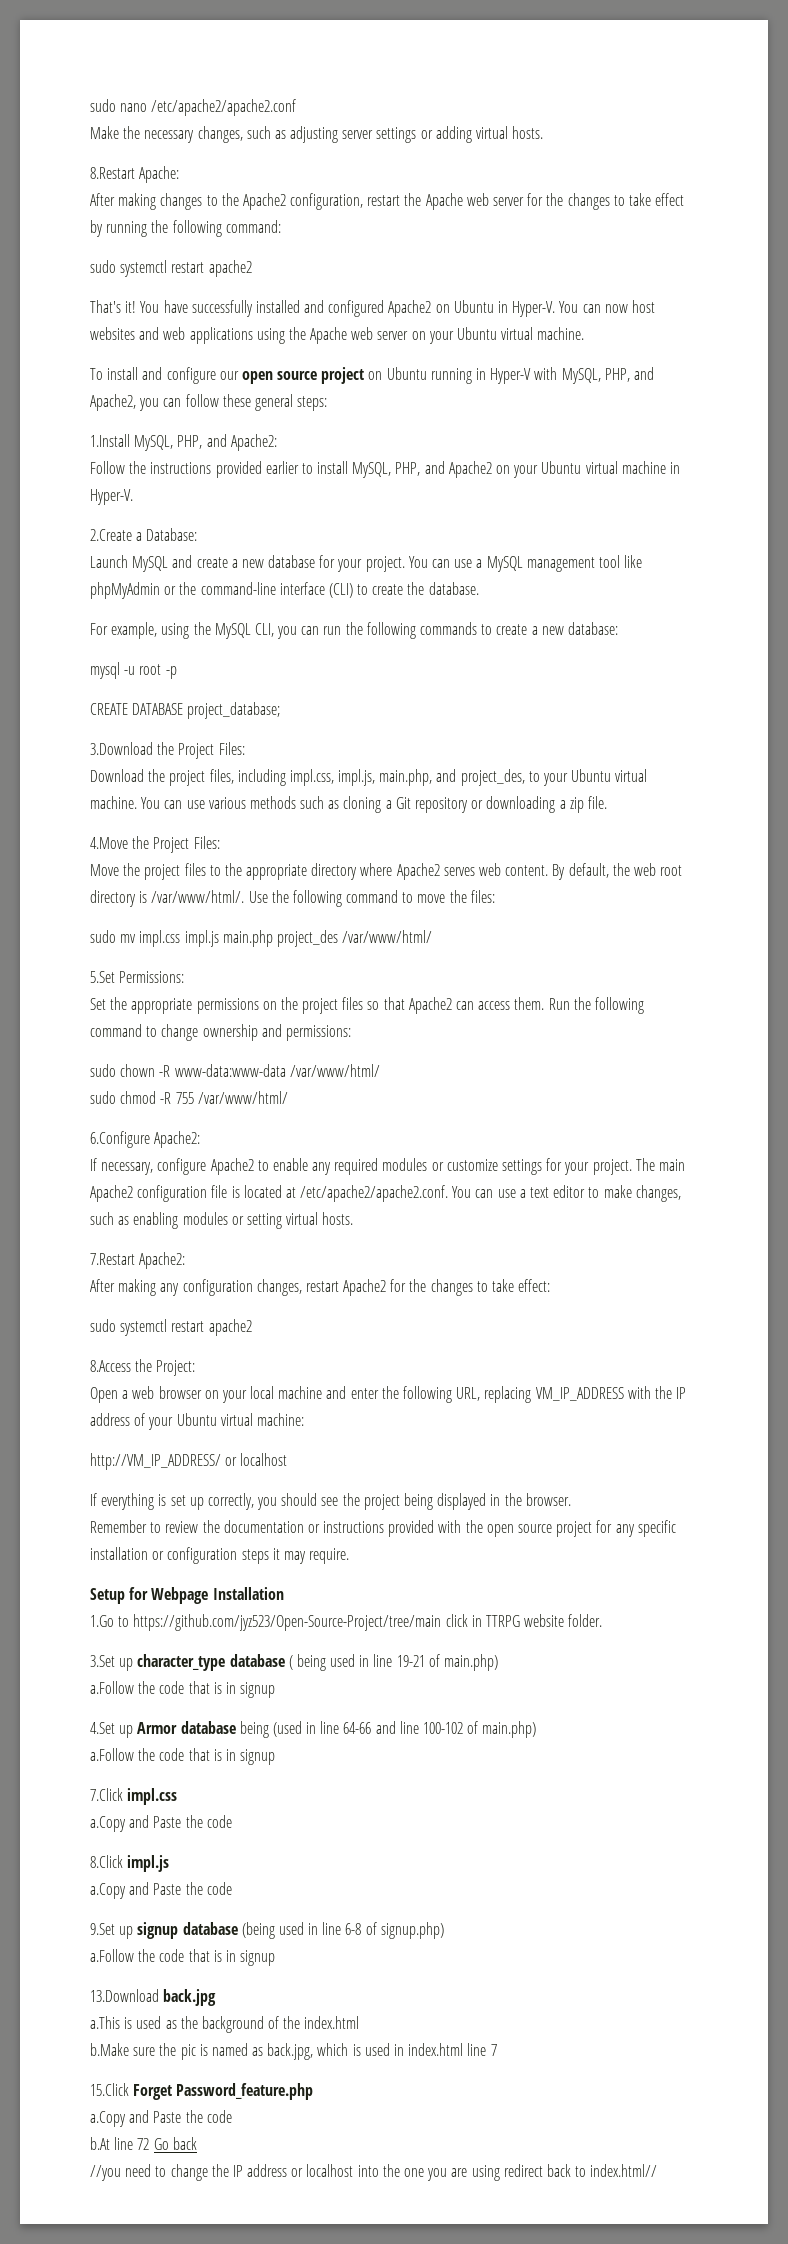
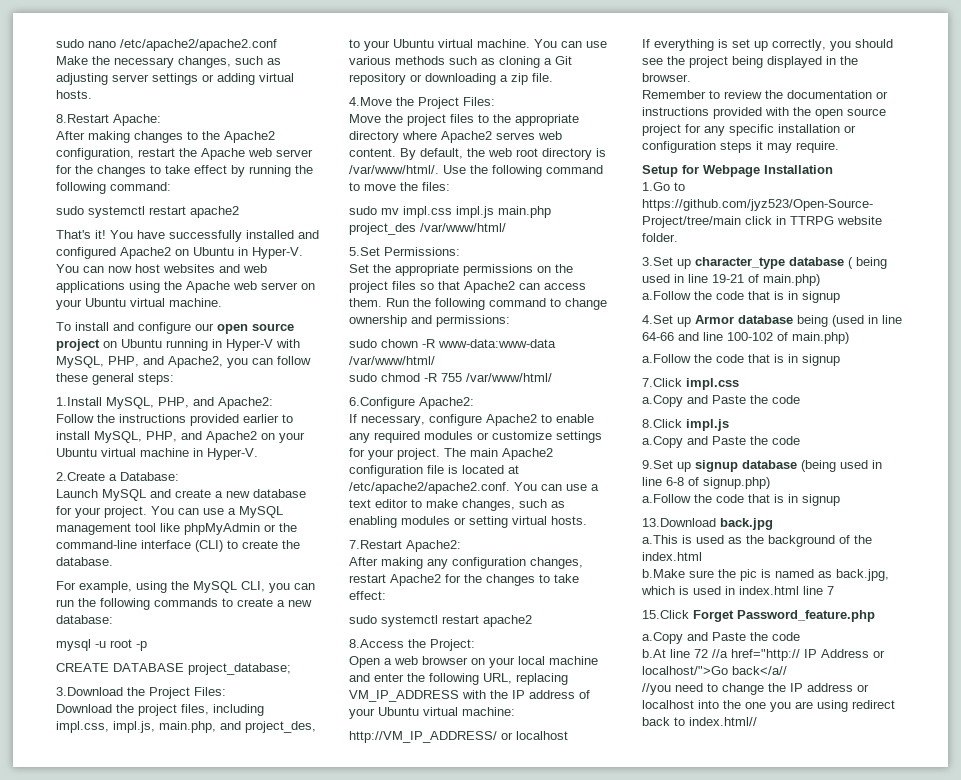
[153,2137,197,2150] Go back -> [712,649,885,661] [642,666,787,675] //a href="http:// IP Address or localhost/">Go back</a//

